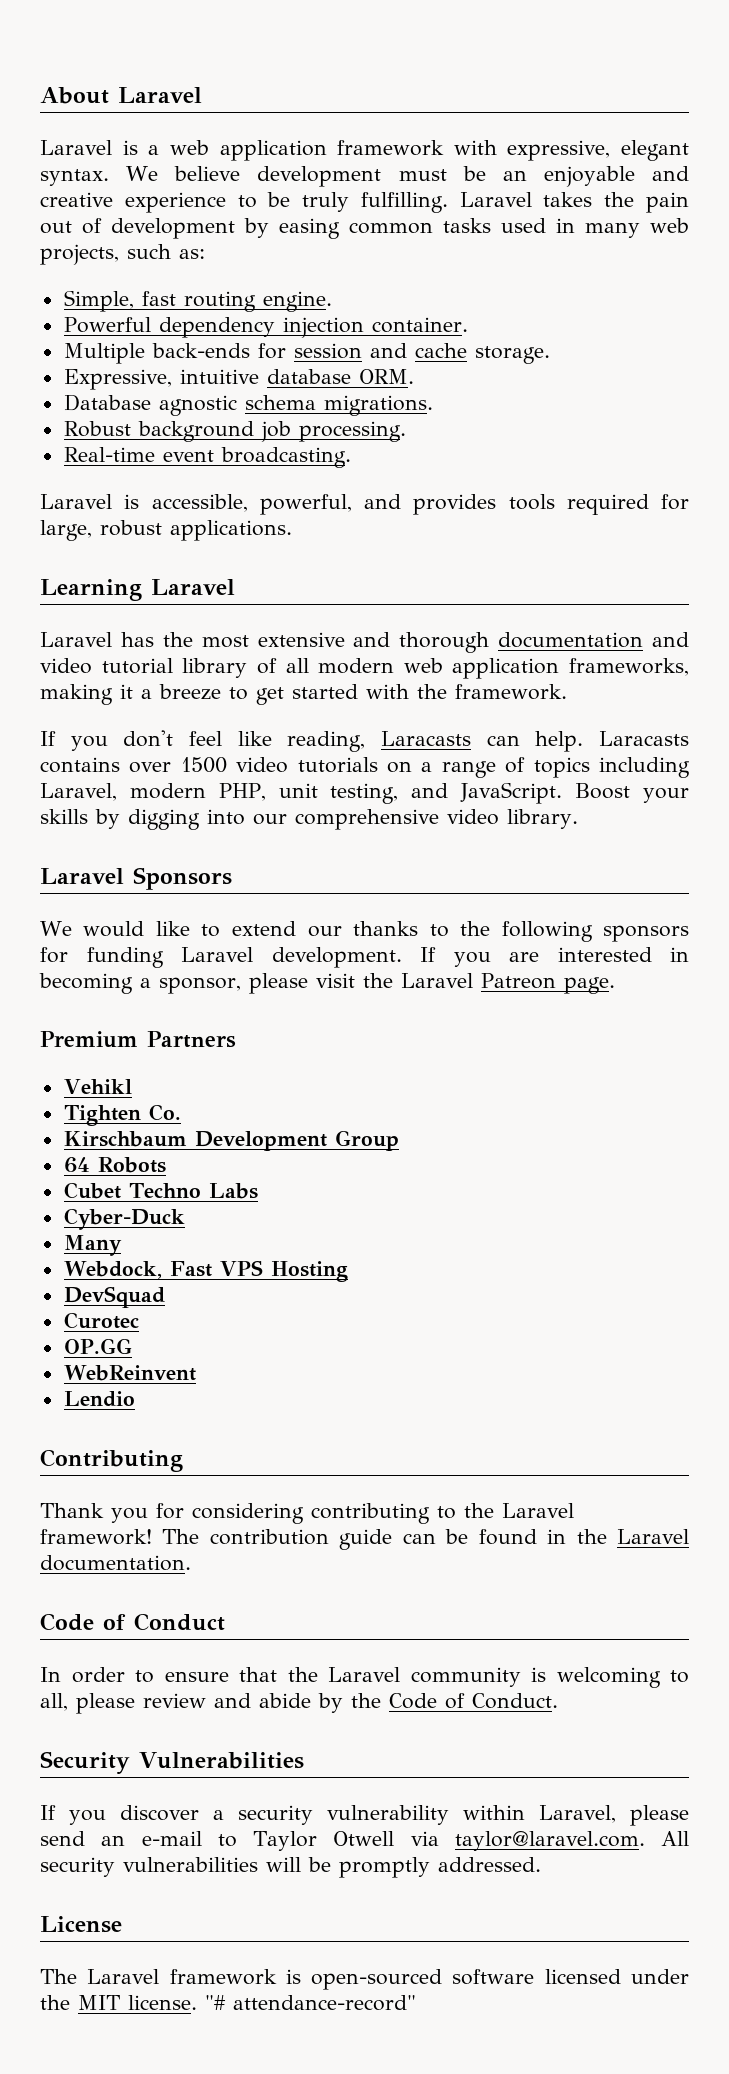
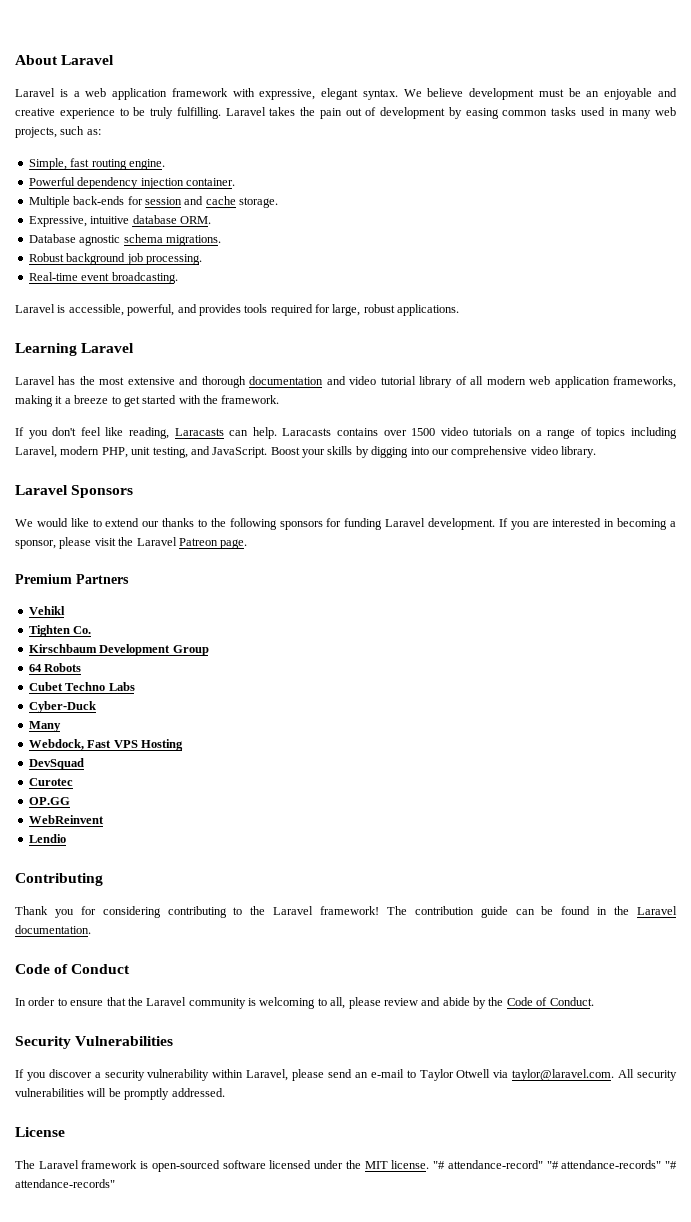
(416, 2003) none -> [546,1160,678,1169] [15,1179,115,1188] "# attendance-records" "# attendance-records"

